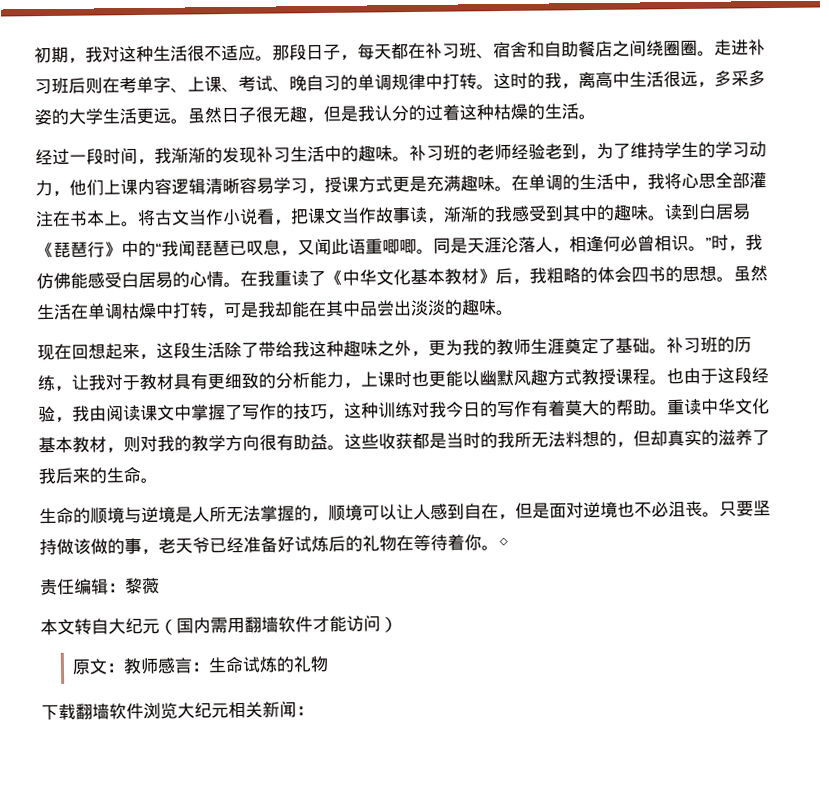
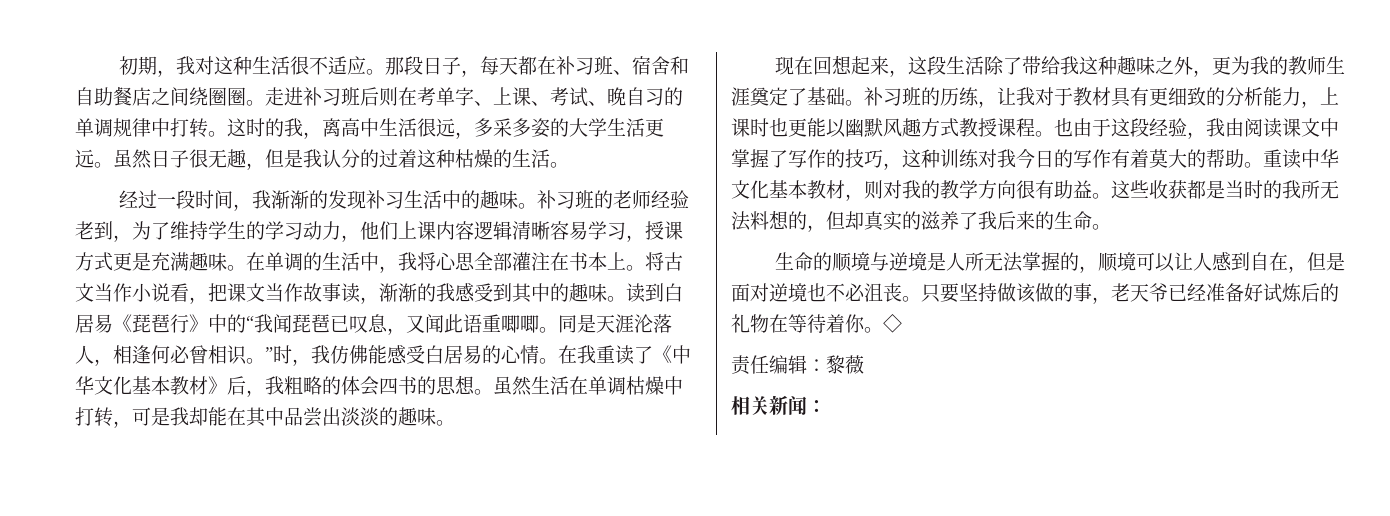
[40,615,398,636] [72,655,330,675] [41,702,229,721] 本文转自大纪元（国内需用翻墙软件才能访问） // 原文：教师感言：生命试炼的礼物 // 下载翻墙软件浏览大纪元 -> (864, 364) none

